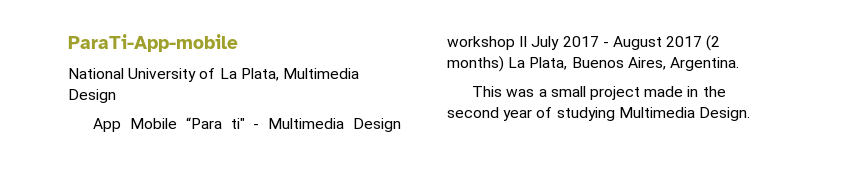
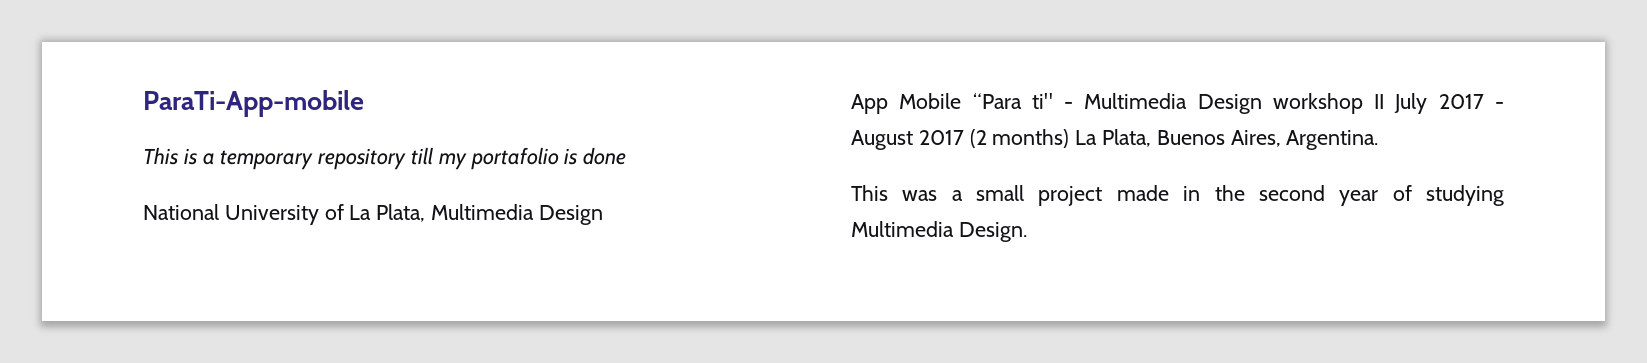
(238, 43) none -> [143,147,627,170] // This is a temporary repository till my portafolio is done

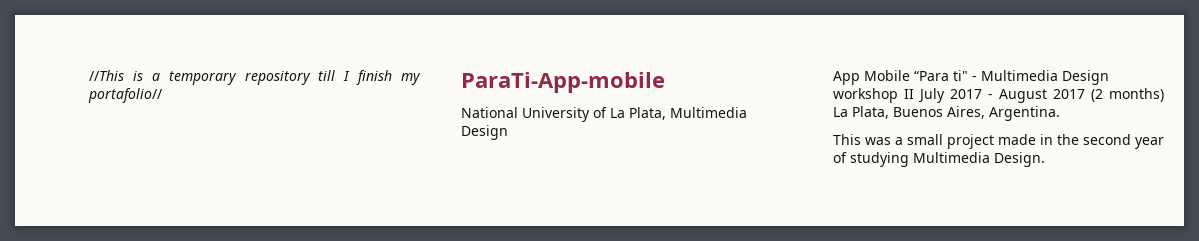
[143,90,364,117] [143,147,178,165] ParaTi-App-mobile // This -> [89,70,124,81] //This
[438,147,627,170] my portafolio is done -> [343,70,421,85] [88,88,163,103] [461,72,665,93] I finish my portafolio// // ParaTi-App-mobile

